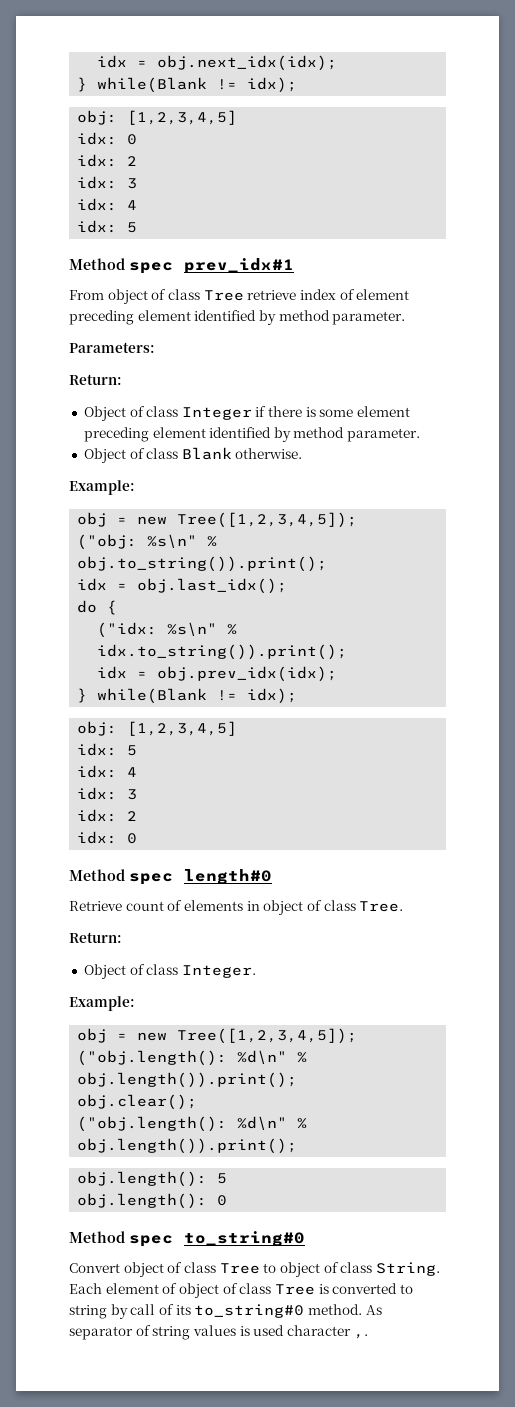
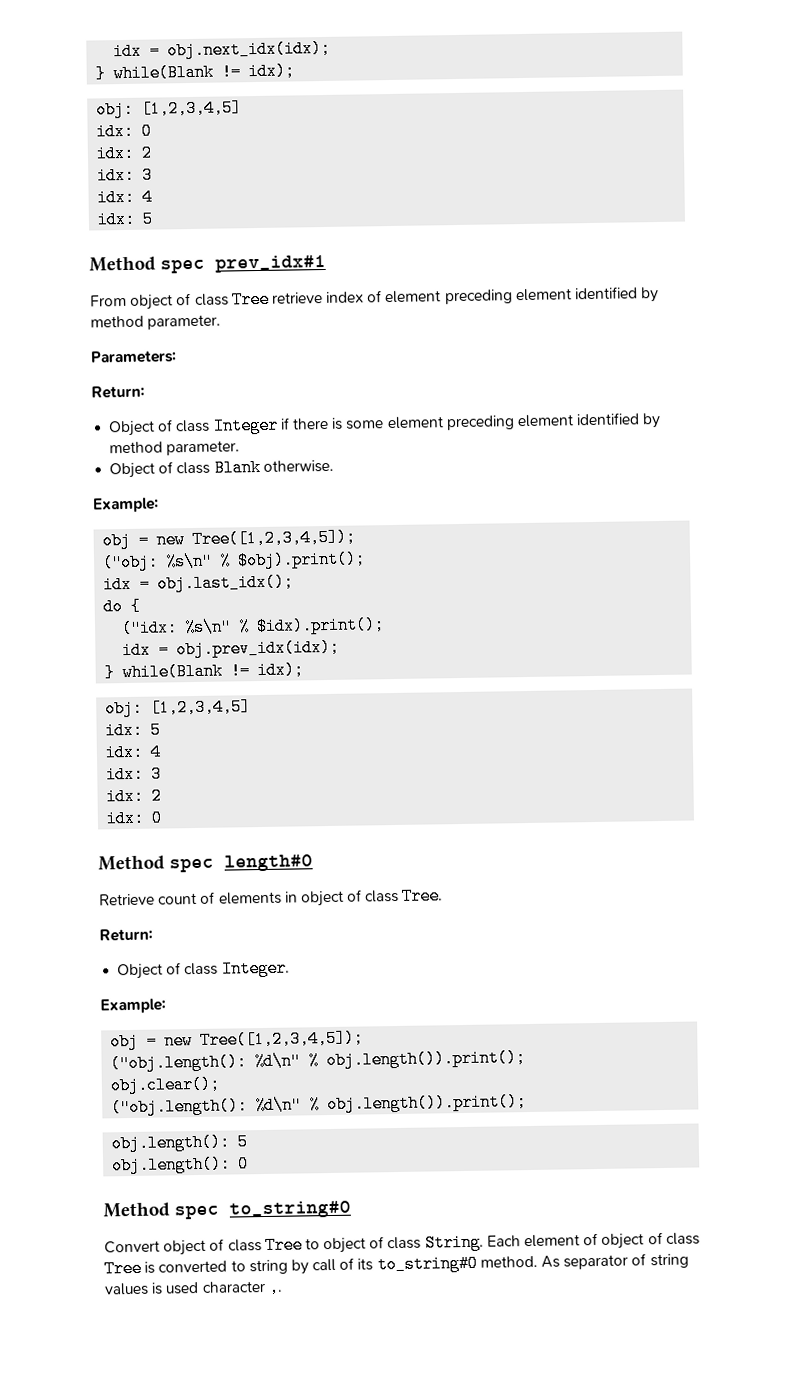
[77,556,328,572] obj.to_string()).print(); -> [237,550,367,570] $obj).print();
[97,644,348,660] idx.to_string()).print(); -> [256,616,386,636] $idx).print();

